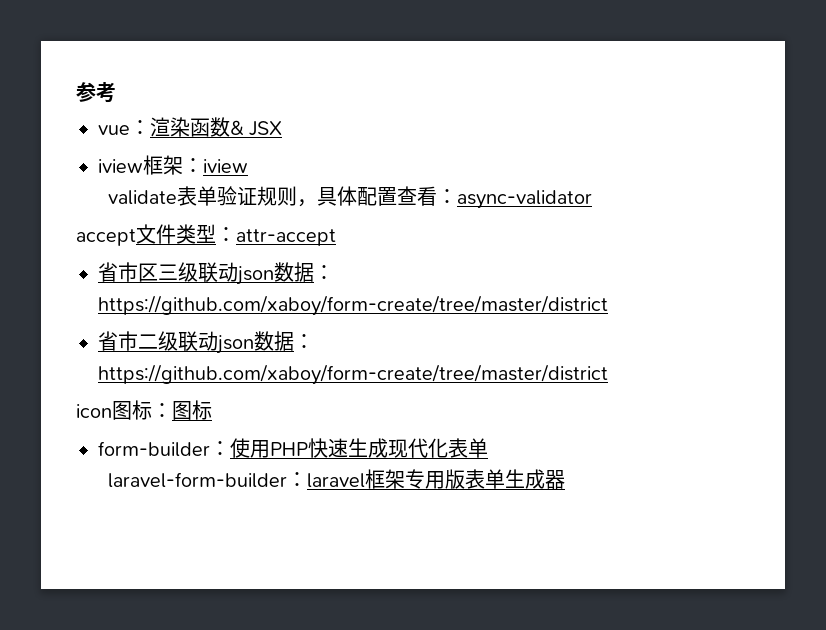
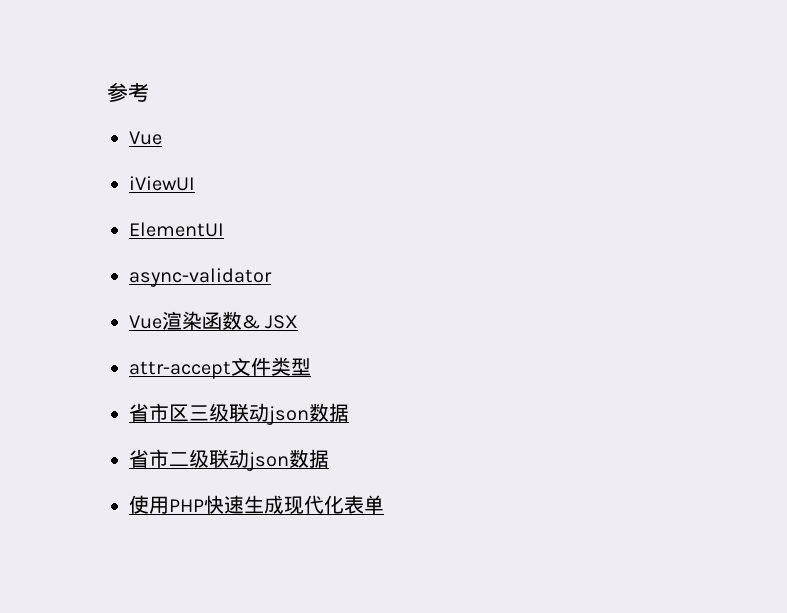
[98,120,150,135] vue： -> [129,131,162,145] [129,176,195,191] [129,222,224,237] [129,268,272,287] [129,315,162,329] Vue // iViewUI // ElementUI // async-validator // Vue
[98,155,248,175] [108,186,593,209] [76,229,136,246] iview框架：iview // validate表单验证规则，具体配置查看：async-validator // accept -> [129,361,231,379] attr-accept
[216,227,336,246] ：attr-accept -> (311, 367) none
[314,265,334,280] [98,295,608,316] ：https://github.com/xaboy/form-create/tree/master/district -> (349, 412) none
[294,334,314,349] [98,364,608,385] [76,400,212,420] [98,441,230,457] ：https://github.com/xaboy/form-create/tree/master/district // icon图标：图标 // form-builder： -> (329, 458) //
[108,469,566,489] // laravel-form-builder：laravel框架专用版表单生成器 -> (384, 504) none

